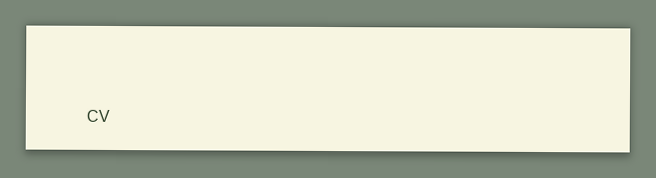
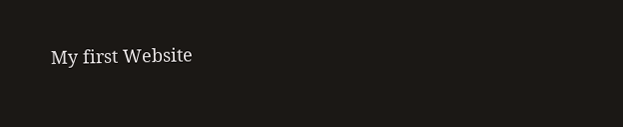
[86,109,110,122] CV -> [50,47,193,69] My first Website

